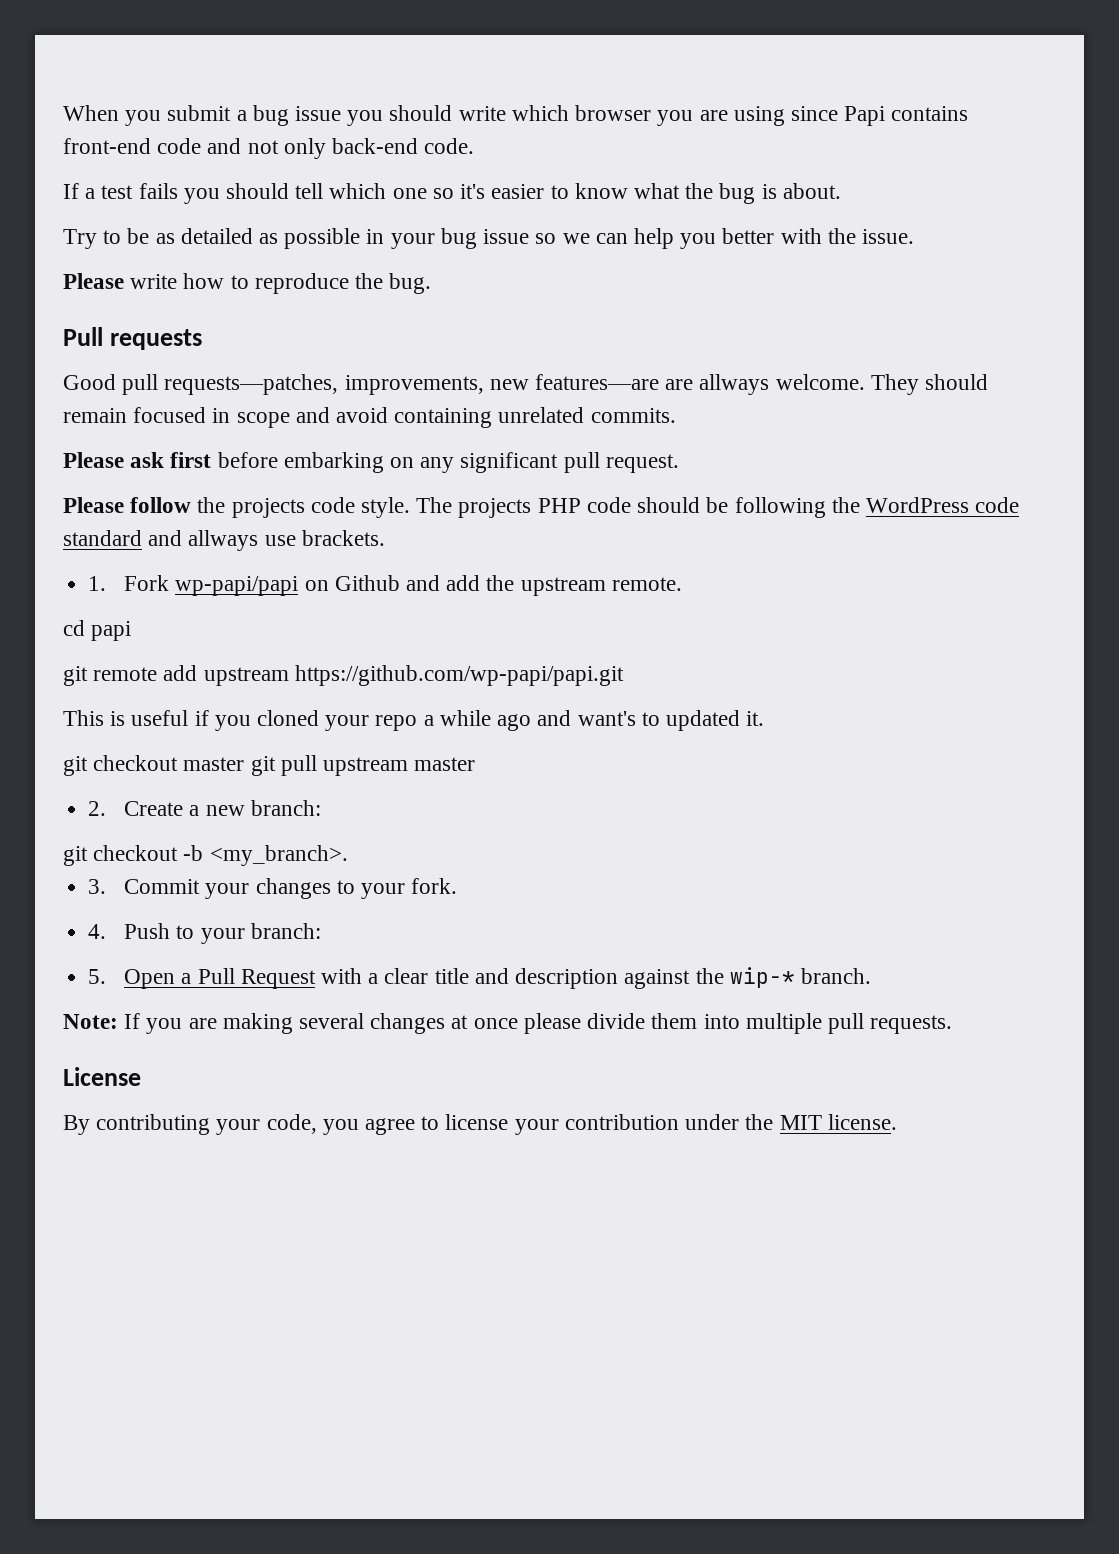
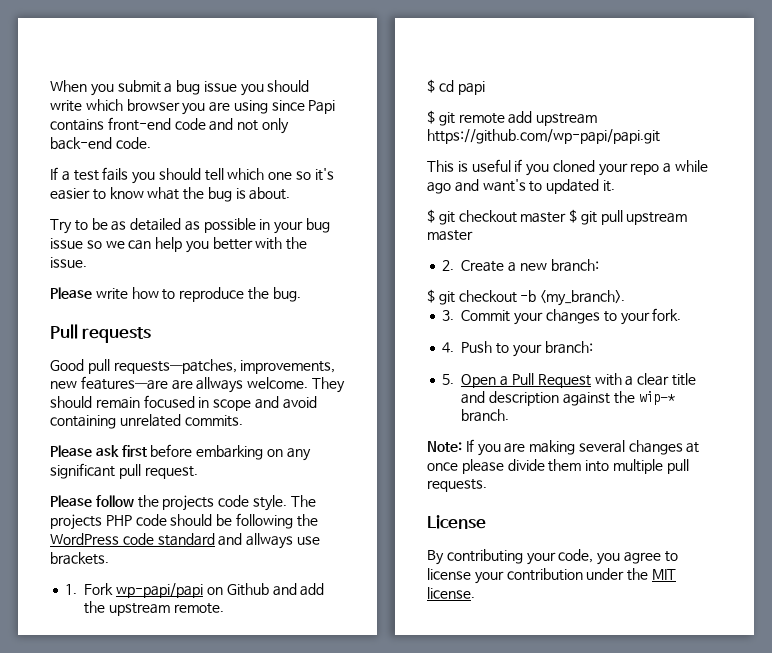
(682, 584) none -> [427,79,435,93] $
(132, 631) none -> [427,110,435,124] $
(765, 718) none -> [427,209,435,223] $
(245, 764) none -> [569,209,578,223] $
(321, 808) none -> [427,289,435,303] $

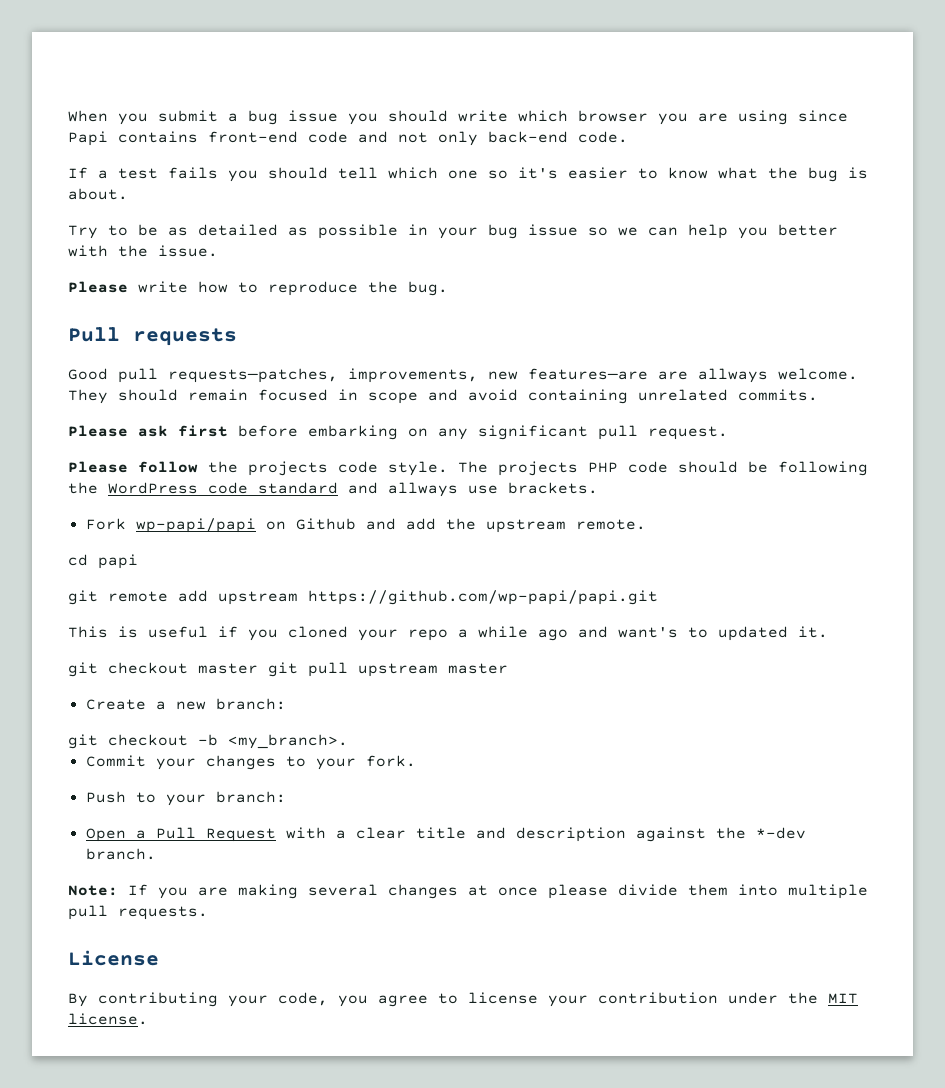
[65,584,78,595] 1. -> (598, 488) none
[427,79,435,93] $ -> (646, 524) none
[427,110,435,124] $ -> (138, 561) none
[427,209,435,223] $ -> (828, 632) none
[569,209,578,223] $ -> (258, 668) none
[442,260,455,271] 2. -> (508, 668) none
[427,289,435,303] $ -> (286, 704) none
[442,310,455,321] 3. -> (348, 741) none
[442,342,455,353] 4. -> (416, 761) none
[442,374,455,385] 5. -> (286, 797) none
[638,391,675,405] wip-* -> [755,827,806,839] *-dev

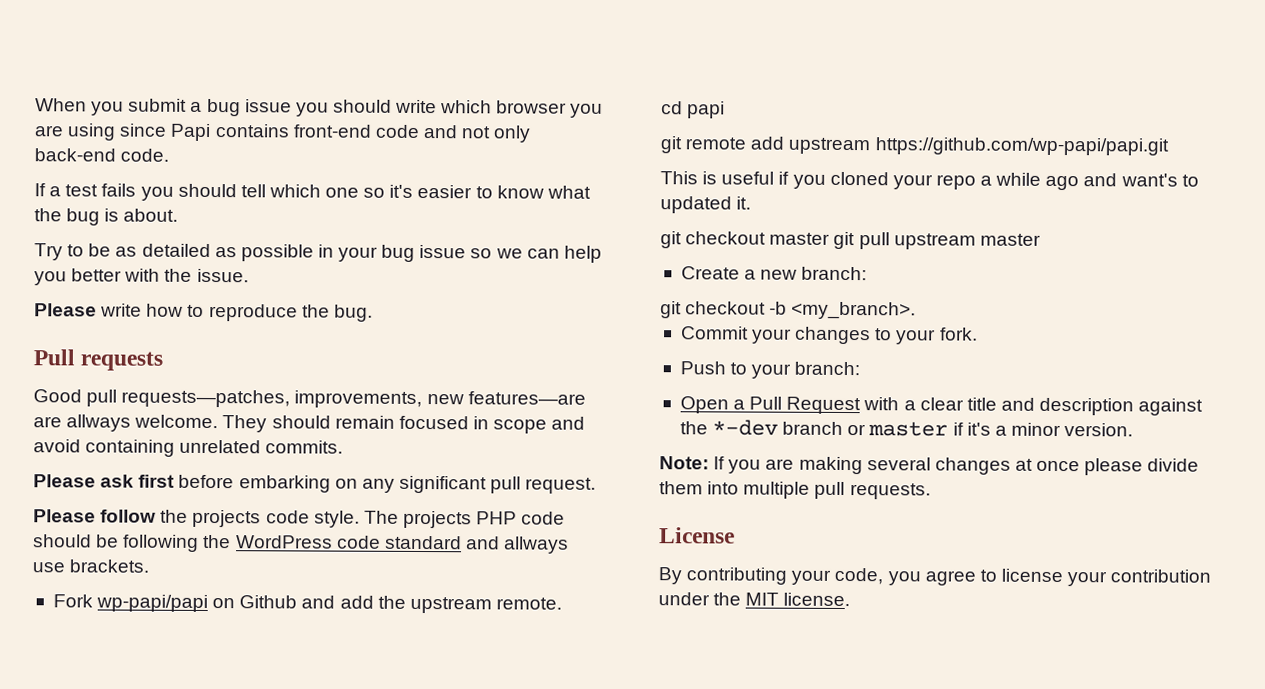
[85,848,156,860] branch. -> [782,421,1134,437] branch or master if it's a minor version.

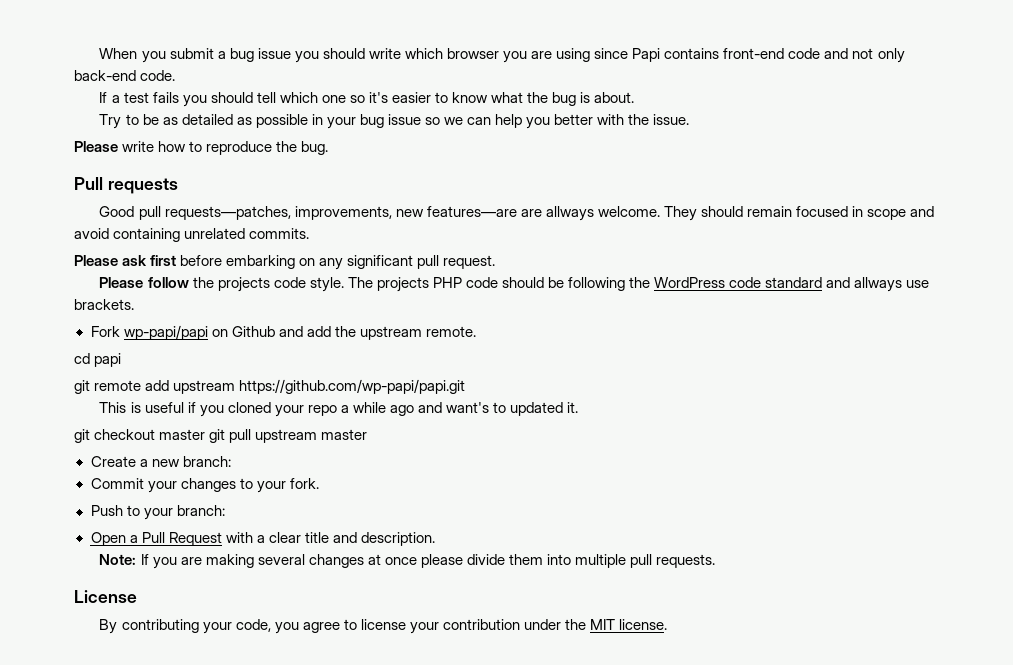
[660,301,917,320] // git checkout -b <my_branch>. -> (231, 461) none
[1039,397,1204,416] [679,419,1134,437] description against the *-dev branch or master if it's a minor version. -> [360,532,435,546] description.

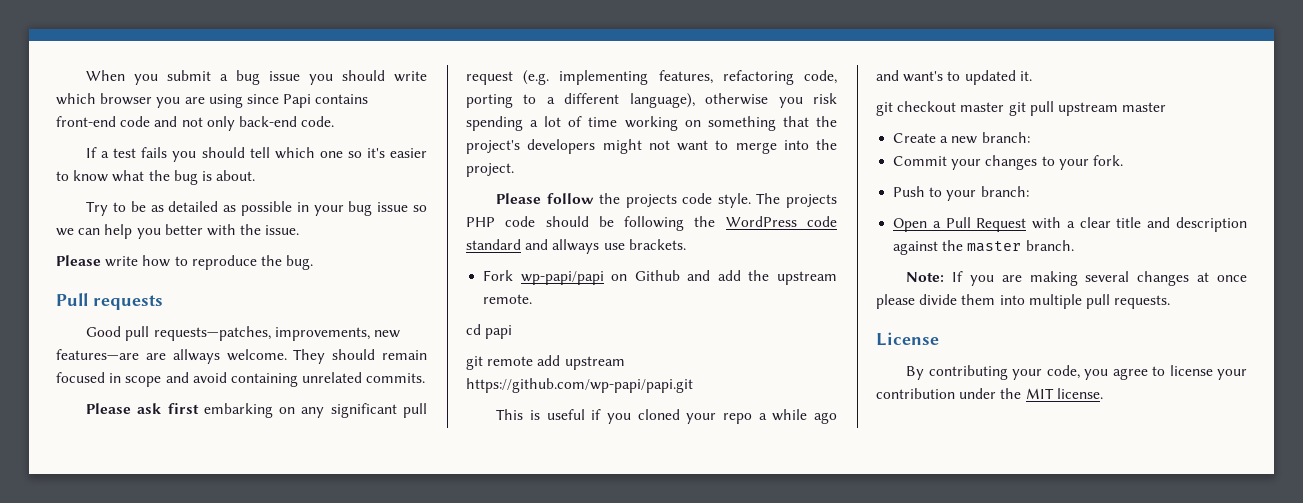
[180,255,223,266] before -> (199, 408) none
[443,255,496,269] request. -> [466,70,837,85] [466,93,837,108] [466,116,837,131] [466,139,837,154] [466,163,514,177] request (e.g. implementing features, refactoring code, porting to a different language), otherwise you risk spending a lot of time working on something that the project's developers might not want to merge into the project.
[360,532,435,546] description. -> [1176,217,1247,232] [893,240,1074,255] description against the master branch.

